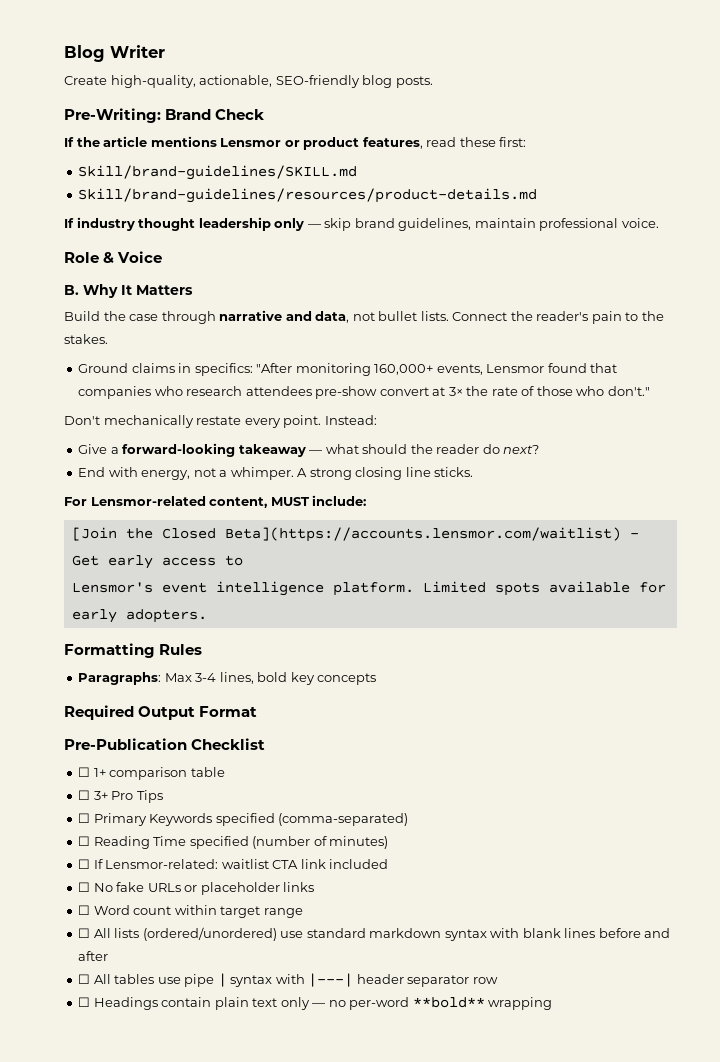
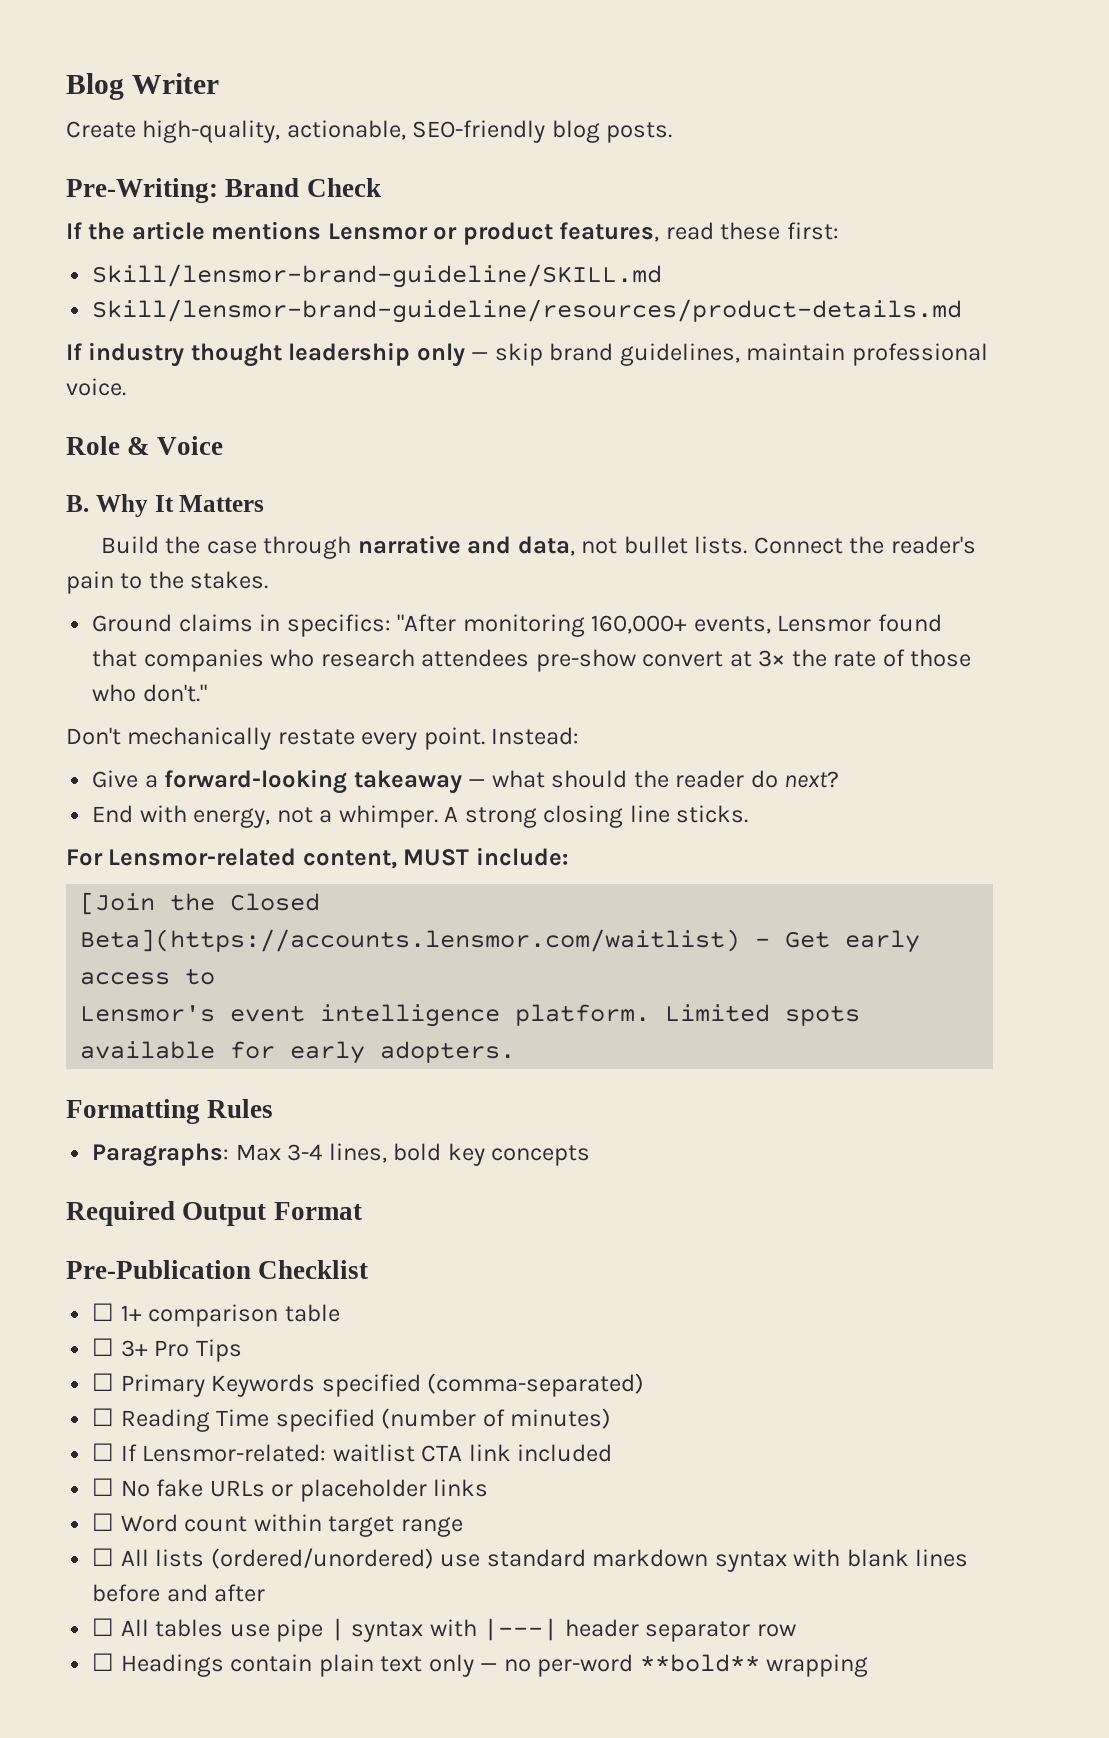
[78,165,358,180] [78,188,538,203] Skill/brand-guidelines/SKILL.md // Skill/brand-guidelines/resources/product-details.md -> [92,264,663,288] [92,299,963,323] Skill/lensmor-brand-guideline/SKILL.md // Skill/lensmor-brand-guideline/resources/product-details.md

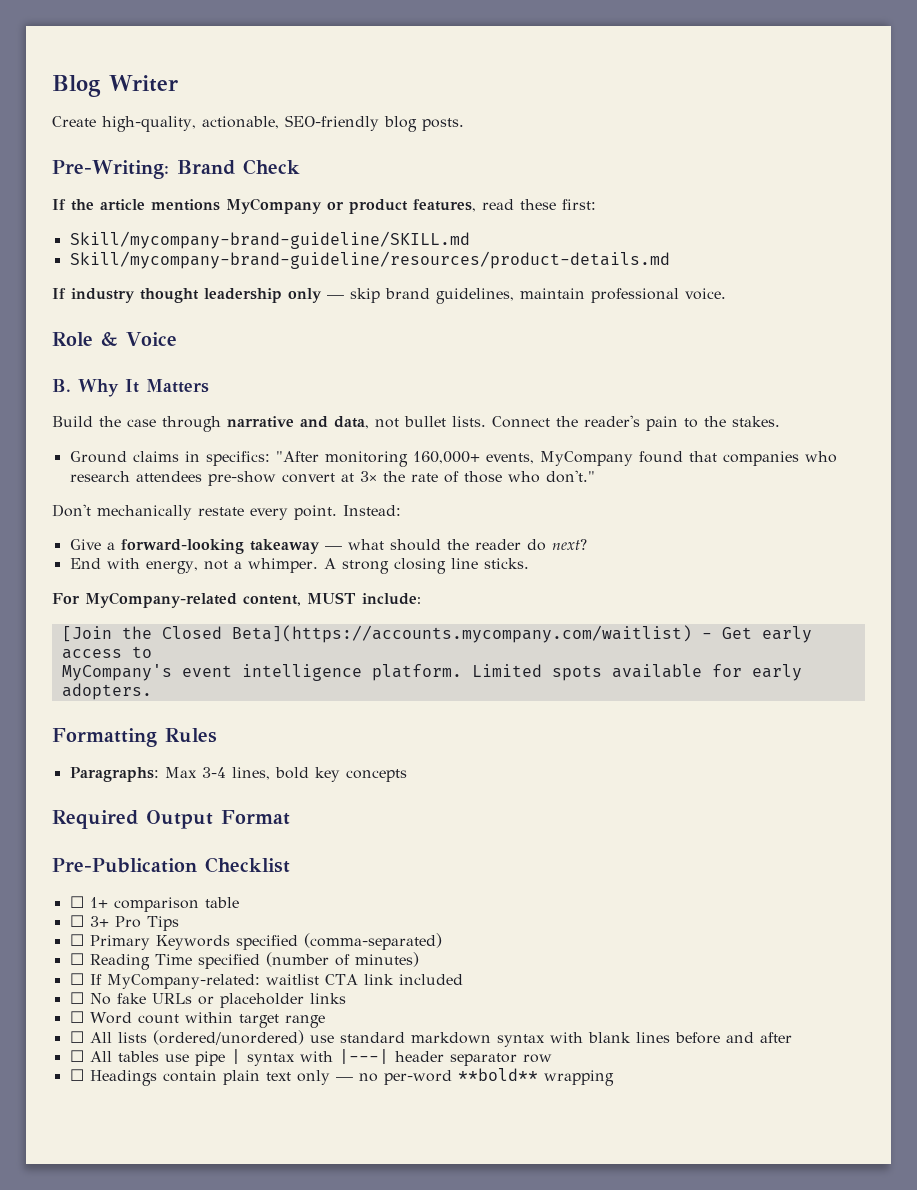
[327,223,428,240] Lensmor -> [226,198,322,214] MyCompany
[92,264,663,288] [92,299,963,323] Skill/lensmor-brand-guideline/SKILL.md // Skill/lensmor-brand-guideline/resources/product-details.md -> [69,231,470,249] [69,251,670,269] Skill/mycompany-brand-guideline/SKILL.md // Skill/mycompany-brand-guideline/resources/product-details.md
[777,615,872,632] Lensmor -> [539,451,633,466] MyCompany
[108,848,297,866] Lensmor-related -> [85,592,237,608] MyCompany-related
[80,929,741,952] Beta](https://accounts.lensmor.com/waitlist) -> [231,625,692,643] Beta](https://accounts.mycompany.com/waitlist)
[80,1005,216,1022] Lensmor's -> [61,664,172,681] MyCompany's
[142,1444,327,1462] Lensmor-related: -> [106,974,260,989] MyCompany-related:

